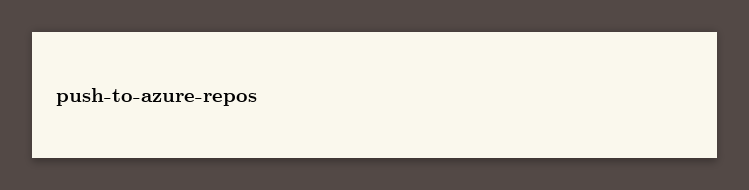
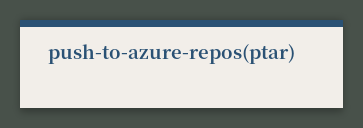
[56,88,257,106] push-to-azure-repos -> [48,44,295,64] push-to-azure-repos(ptar)

